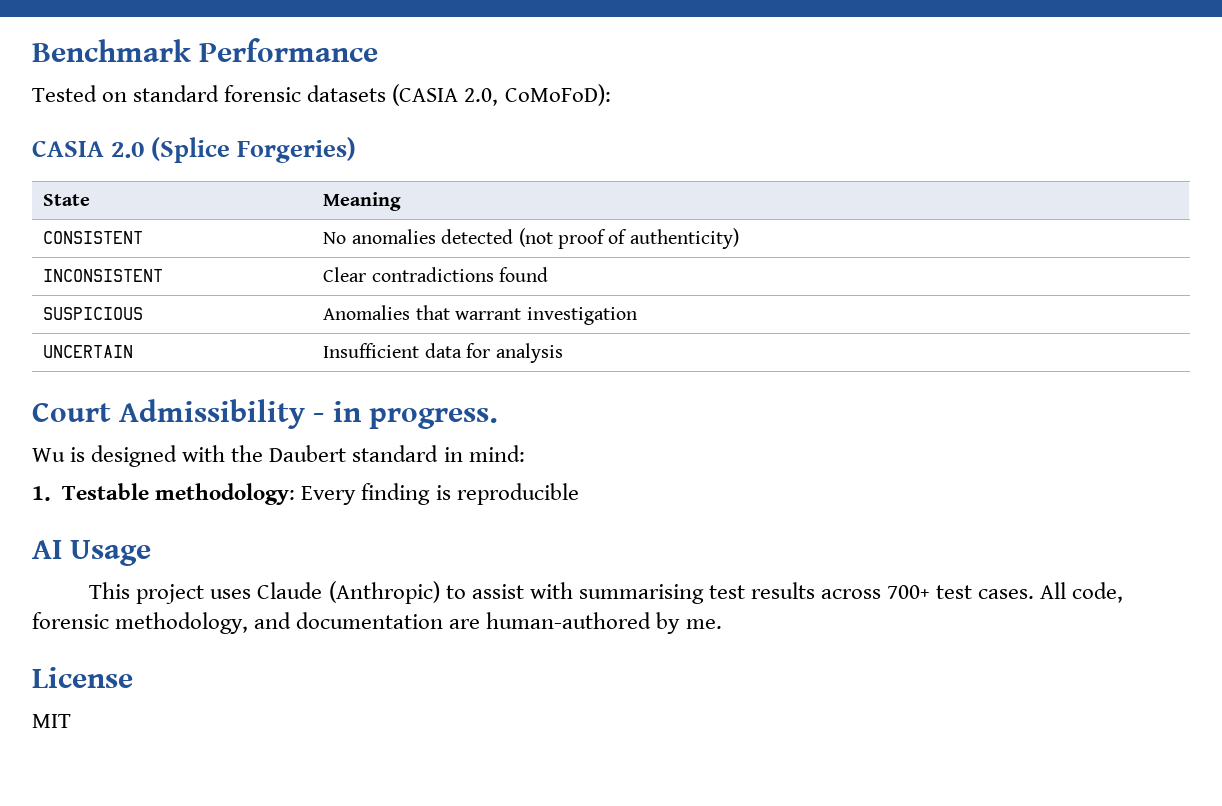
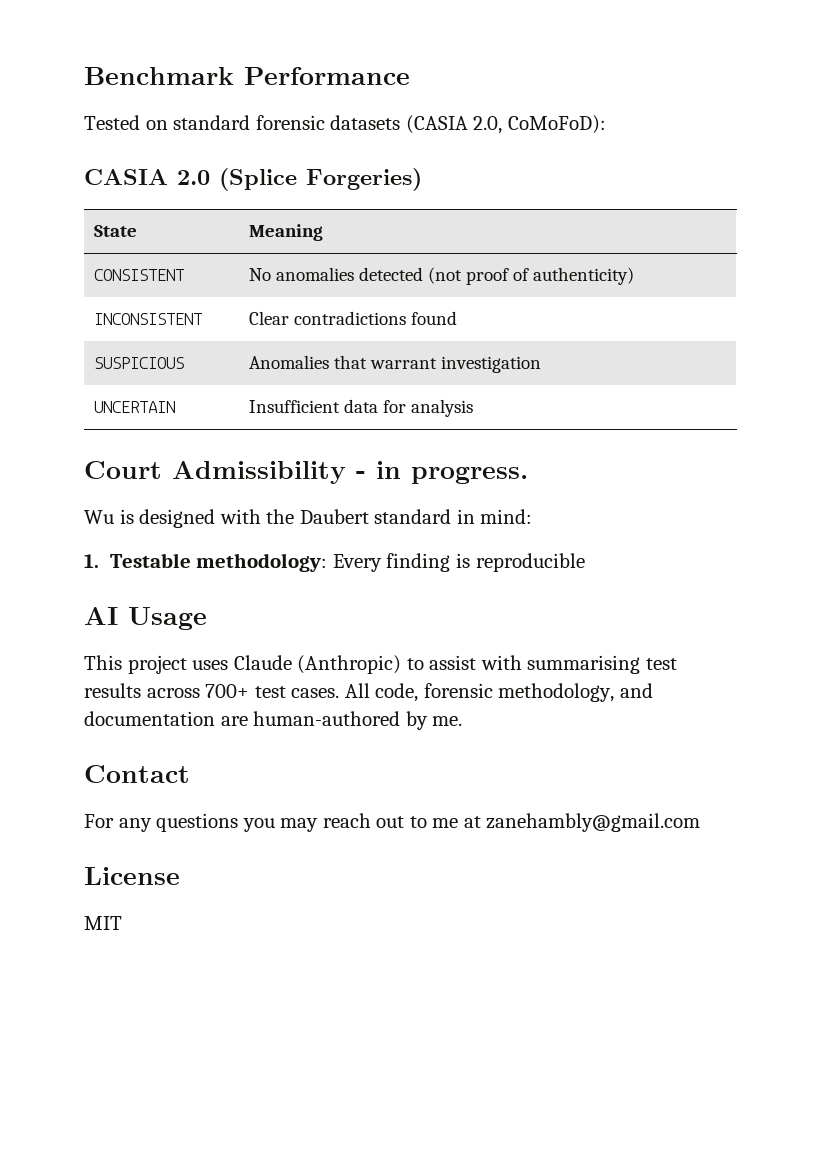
(722, 624) none -> [84,765,190,783] [84,813,701,832] // Contact // For any questions you may reach out to me at zanehambly@gmail.com

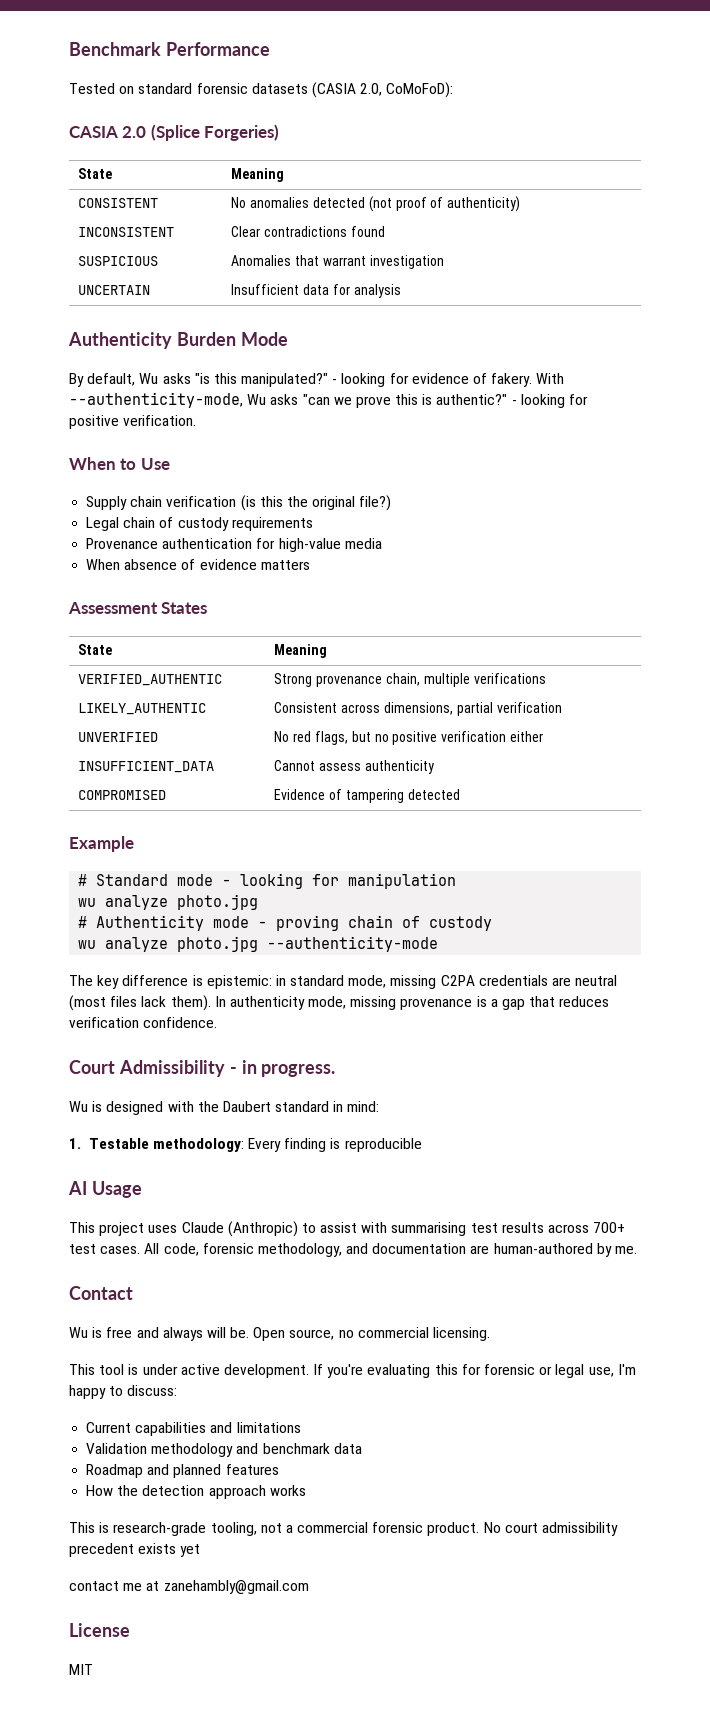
(474, 408) none -> [68,332,288,349] [69,373,565,387] [69,392,589,408] [69,415,197,429] [69,457,170,470] [86,495,392,511] [86,517,313,531] [86,538,382,552] [86,559,310,570] [68,602,208,614] [78,644,113,655] [274,644,328,658] [78,674,223,686] [274,673,546,687] [78,703,207,715] [274,702,562,716] [78,732,159,742] [274,731,543,745] [78,761,215,773] [274,760,435,774] [78,790,167,800] [274,789,460,803] [69,836,134,852] [78,873,457,889] [78,894,259,910] [78,915,493,931] [78,936,439,952] [69,975,618,989] [69,995,610,1011] [69,1017,218,1028] // Authenticity Burden Mode // By default, Wu asks "is this manipulated?" - looking for evidence of fakery. With --authenticity-mode, Wu asks "can we prove this is authentic?" - looking for positive verification. // When to Use // Supply chain verification (is this the original file?) // Legal chain of custody requirements // Provenance authentication for high-value media // When absence of evidence matters // Assessment States // State | Meaning // VERIFIED_AUTHENTIC | Strong provenance chain, multiple verifications // LIKELY_AUTHENTIC | Consistent across dimensions, partial verification // UNVERIFIED | No red flags, but no positive verification either // INSUFFICIENT_DATA | Cannot assess authenticity // COMPROMISED | Evidence of tampering detected // Example // # Standard mode - looking for manipulation // wu analyze photo.jpg // # Authenticity mode - proving chain of custody // wu analyze photo.jpg --authenticity-mode // The key difference is epistemic: in standard mode, missing C2PA credentials are neutral (most files lack them). In authenticity mode, missing provenance is a gap that reduces verification confidence.
[84,813,427,832] For any questions you may reach out to -> [69,1327,491,1341] [69,1364,636,1378] [69,1385,178,1399] [86,1422,301,1436] [86,1443,362,1457] [86,1464,279,1478] [86,1485,306,1499] [69,1522,619,1536] [69,1543,201,1557] [69,1581,119,1591] Wu is free and always will be. Open source, no commercial licensing. // This tool is under active development. If you're evaluating this for forensic or legal use, I'm happy to discuss: // Current capabilities and limitations // Validation methodology and benchmark data // Roadmap and planned features // How the detection approach works // This is research-grade tooling, not a commercial forensic product. No court admissibility precedent exists yet // contact

